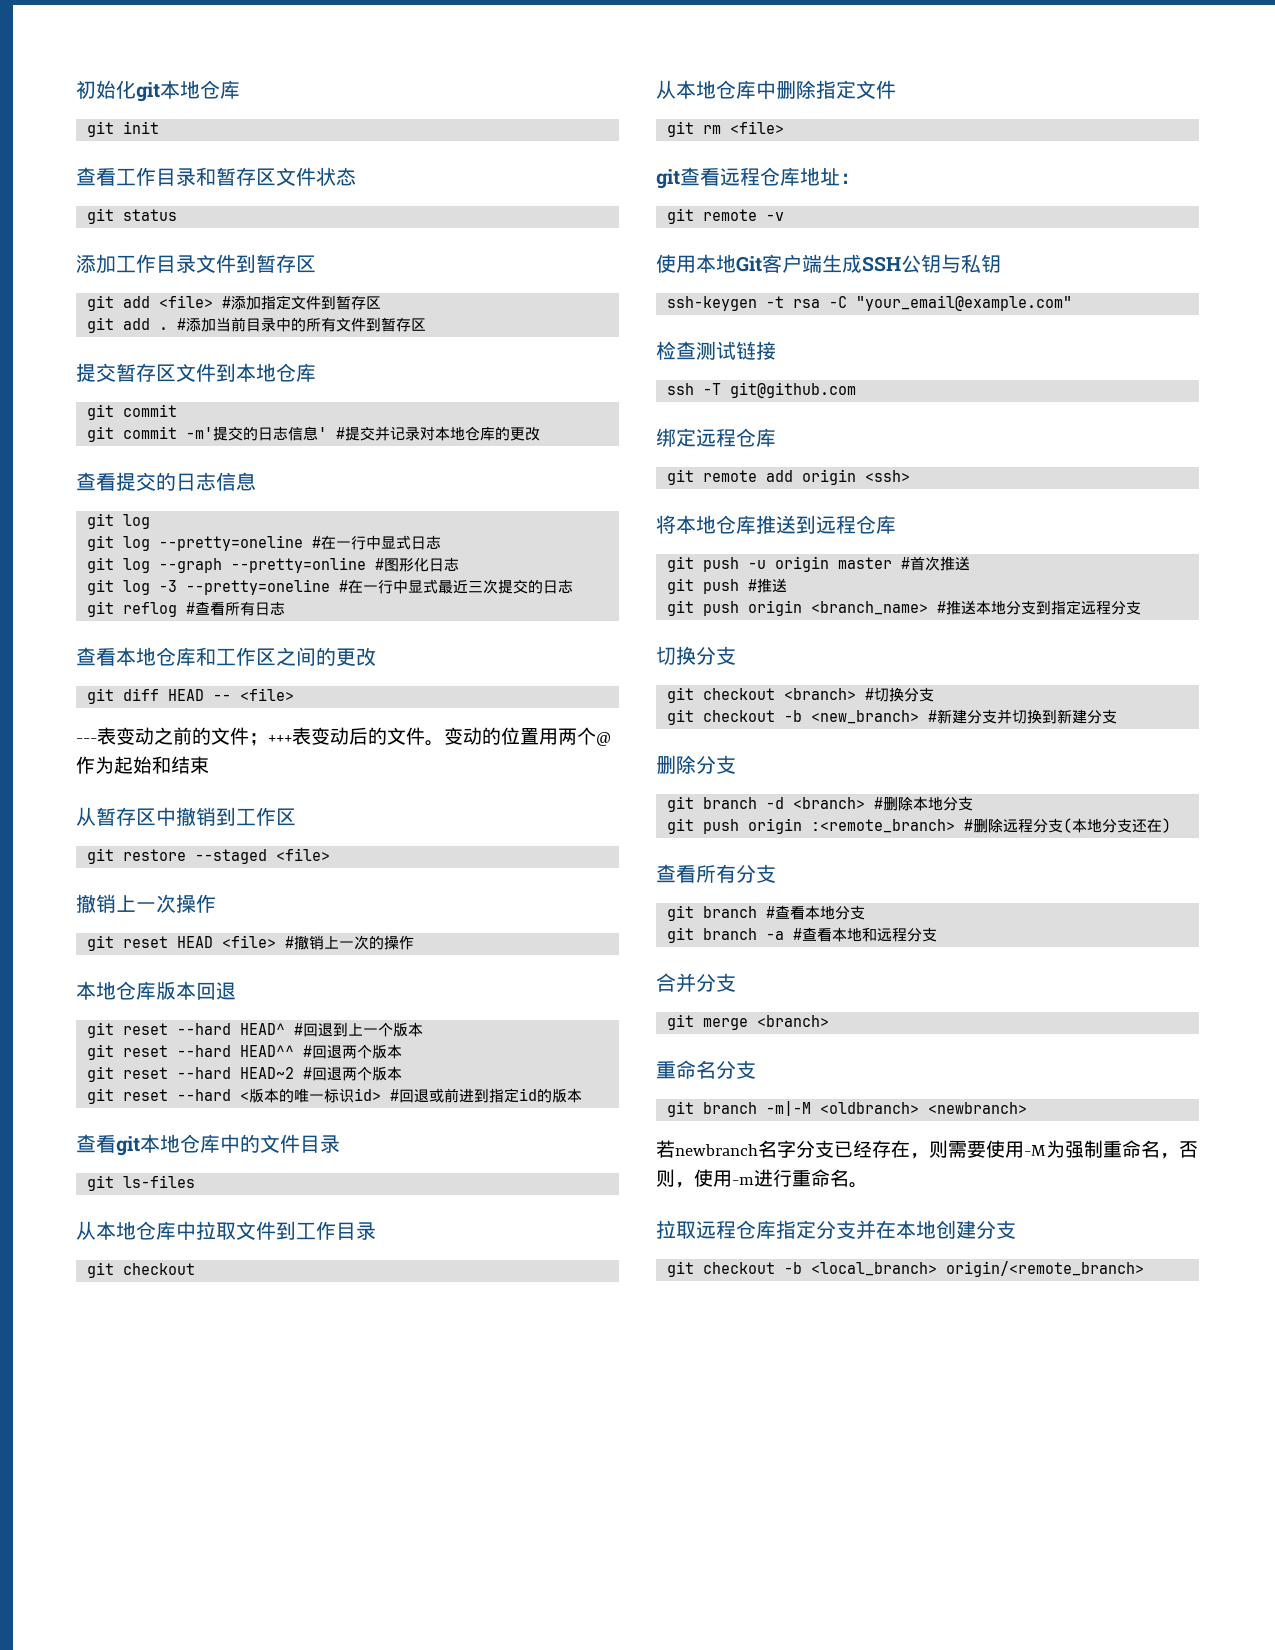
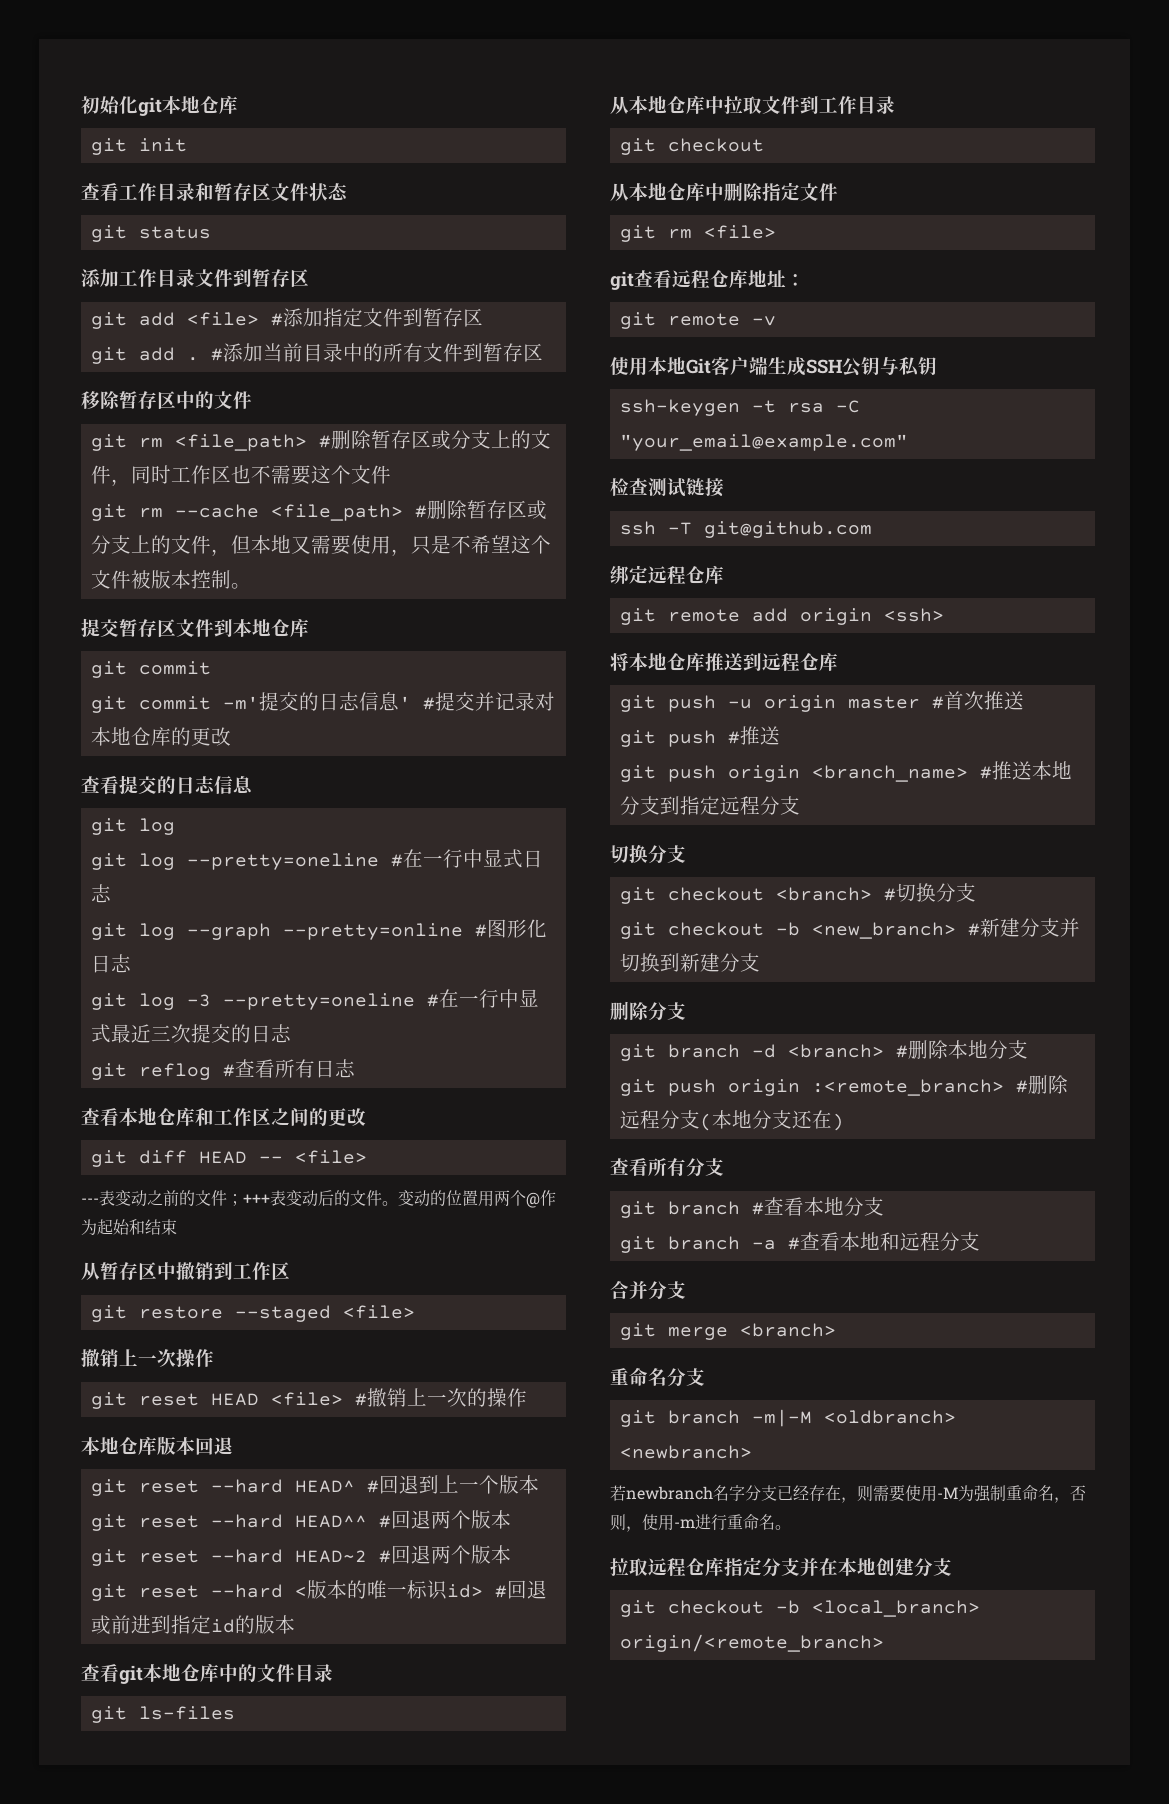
(427, 324) none -> [81,391,252,410] [90,430,551,451] [90,465,391,486] [90,500,547,521] [90,535,551,556] [90,570,251,589] // 移除暂存区中的文件 // git rm <file_path> #删除暂存区或分支上的文件，同时工作区也不需要这个文件 // git rm --cache <file_path> #删除暂存区或分支上的文件，但本地又需要使用，只是不希望这个文件被版本控制。

